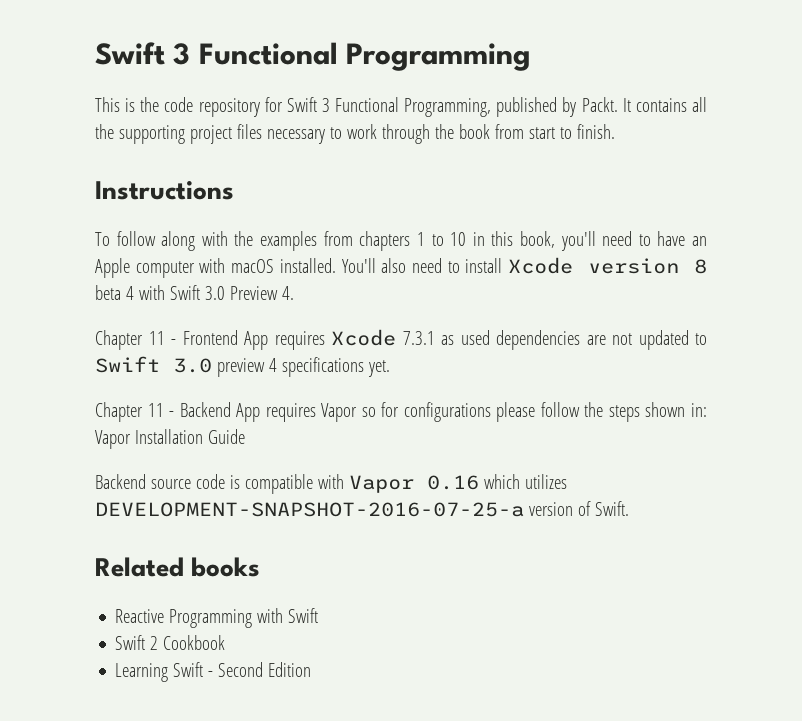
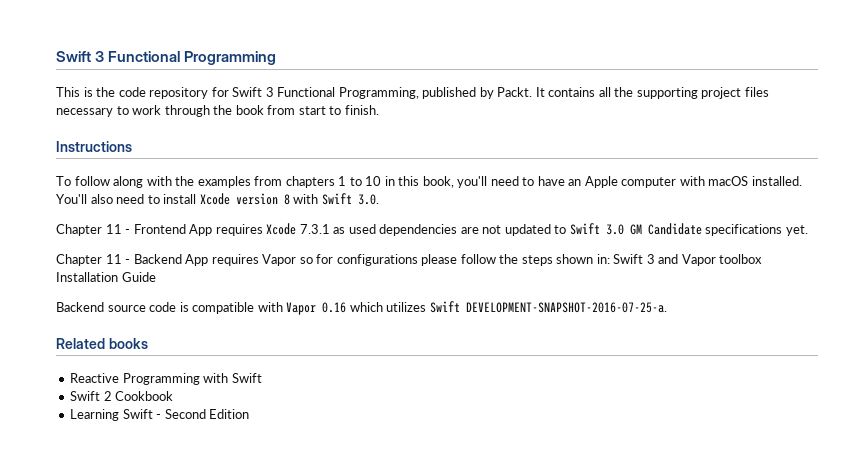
[95,285,294,300] beta 4 with Swift 3.0 Preview 4. -> [293,193,379,205] with Swift 3.0.
[216,358,277,377] preview 4 -> [629,223,702,235] GM Candidate
[95,430,131,449] Vapor -> [613,254,763,266] Swift 3 and Vapor toolbox
[95,501,629,517] DEVELOPMENT-SNAPSHOT-2016-07-25-a version of Swift. -> [429,301,667,313] Swift DEVELOPMENT-SNAPSHOT-2016-07-25-a.

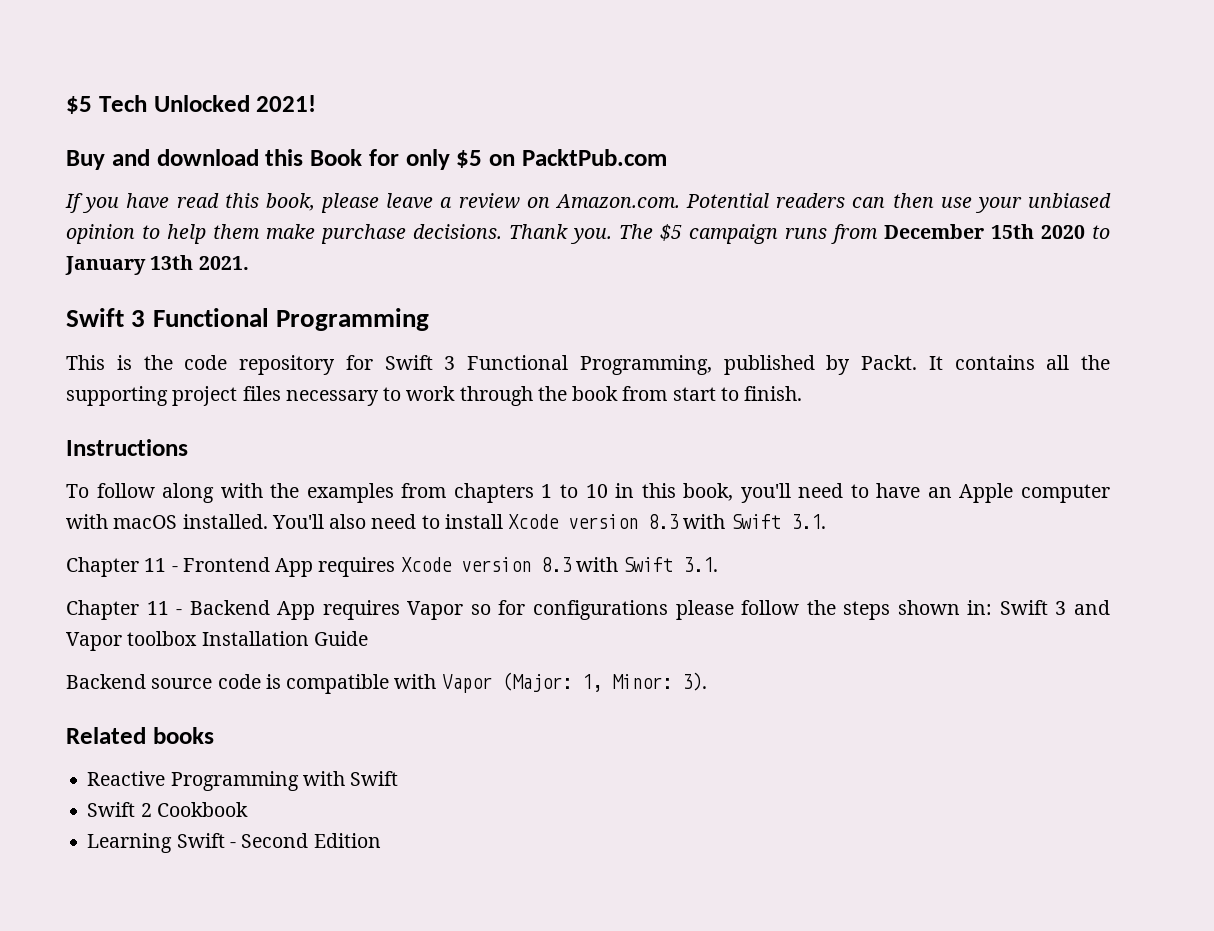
(56, 56) none -> [66,95,317,114] [66,149,667,170] [65,193,1111,213] [66,224,1110,244] [65,255,249,275] $5 Tech Unlocked 2021! // Buy and download this Book for only $5 on PacktPub.com // If you have read this book, please leave a review on Amazon.com. Potential readers can then use your unbiased opinion to help them make purchase decisions. Thank you. The $5 campaign runs from December 15th 2020 to January 13th 2021. //
[283,193,379,205] 8 with Swift 3.0. -> [648,514,826,529] 8.3 with Swift 3.1.
[299,223,808,236] 7.3.1 as used dependencies are not updated to Swift 3.0 GM Candidate specifications yet. -> [460,557,719,572] version 8.3 with Swift 3.1.
[322,301,667,313] 0.16 which utilizes Swift DEVELOPMENT-SNAPSHOT-2016-07-25-a. -> [501,672,707,692] (Major: 1, Minor: 3).

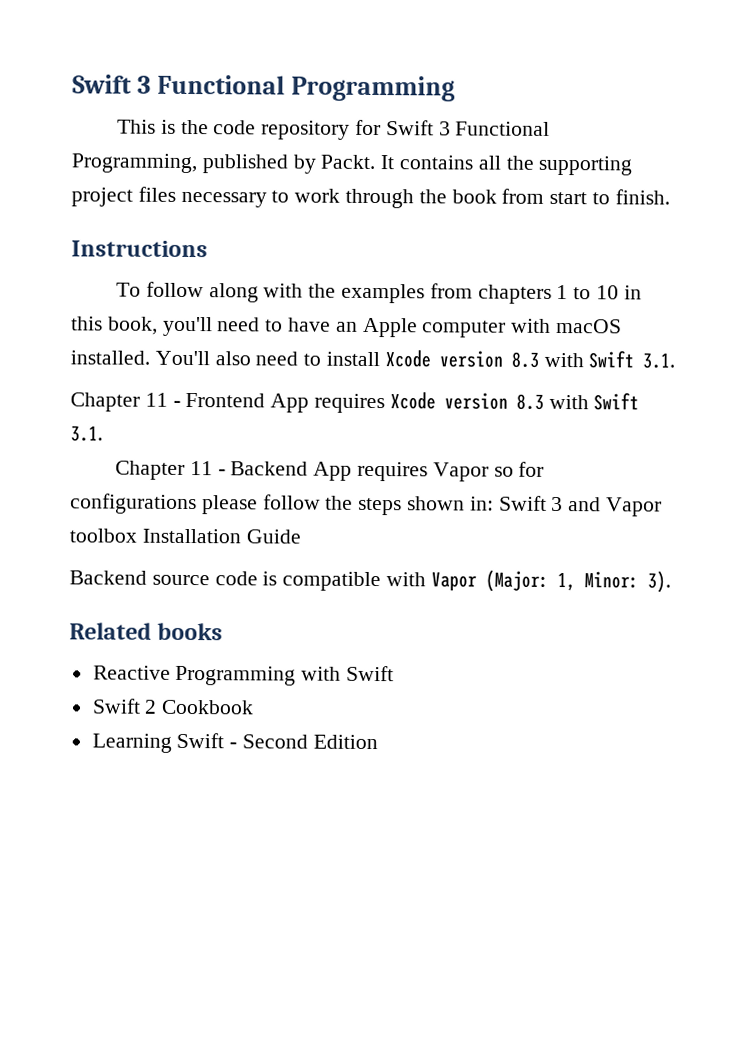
[66,95,317,114] [66,149,667,170] [65,193,1111,213] [66,224,1110,244] [65,255,249,275] $5 Tech Unlocked 2021! // Buy and download this Book for only $5 on PacktPub.com // If you have read this book, please leave a review on Amazon.com. Potential readers can then use your unbiased opinion to help them make purchase decisions. Thank you. The $5 campaign runs from December 15th 2020 to January 13th 2021. // -> (72, 84) none

